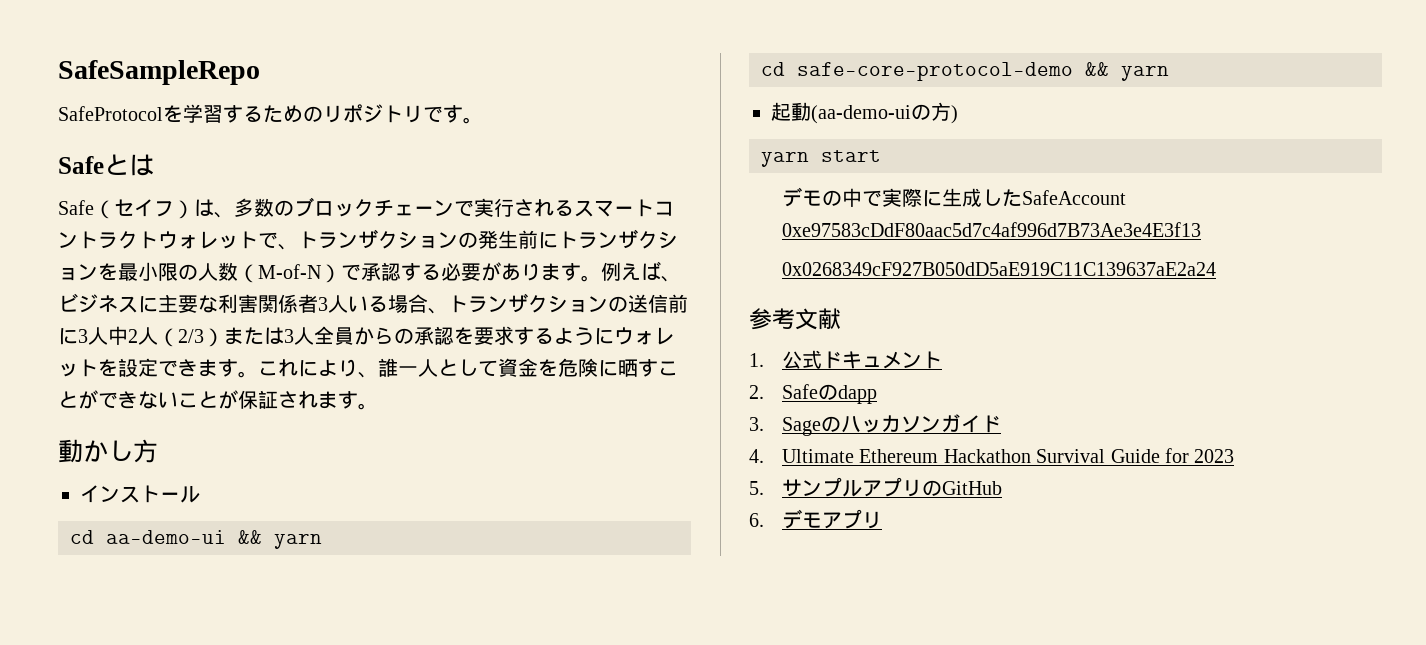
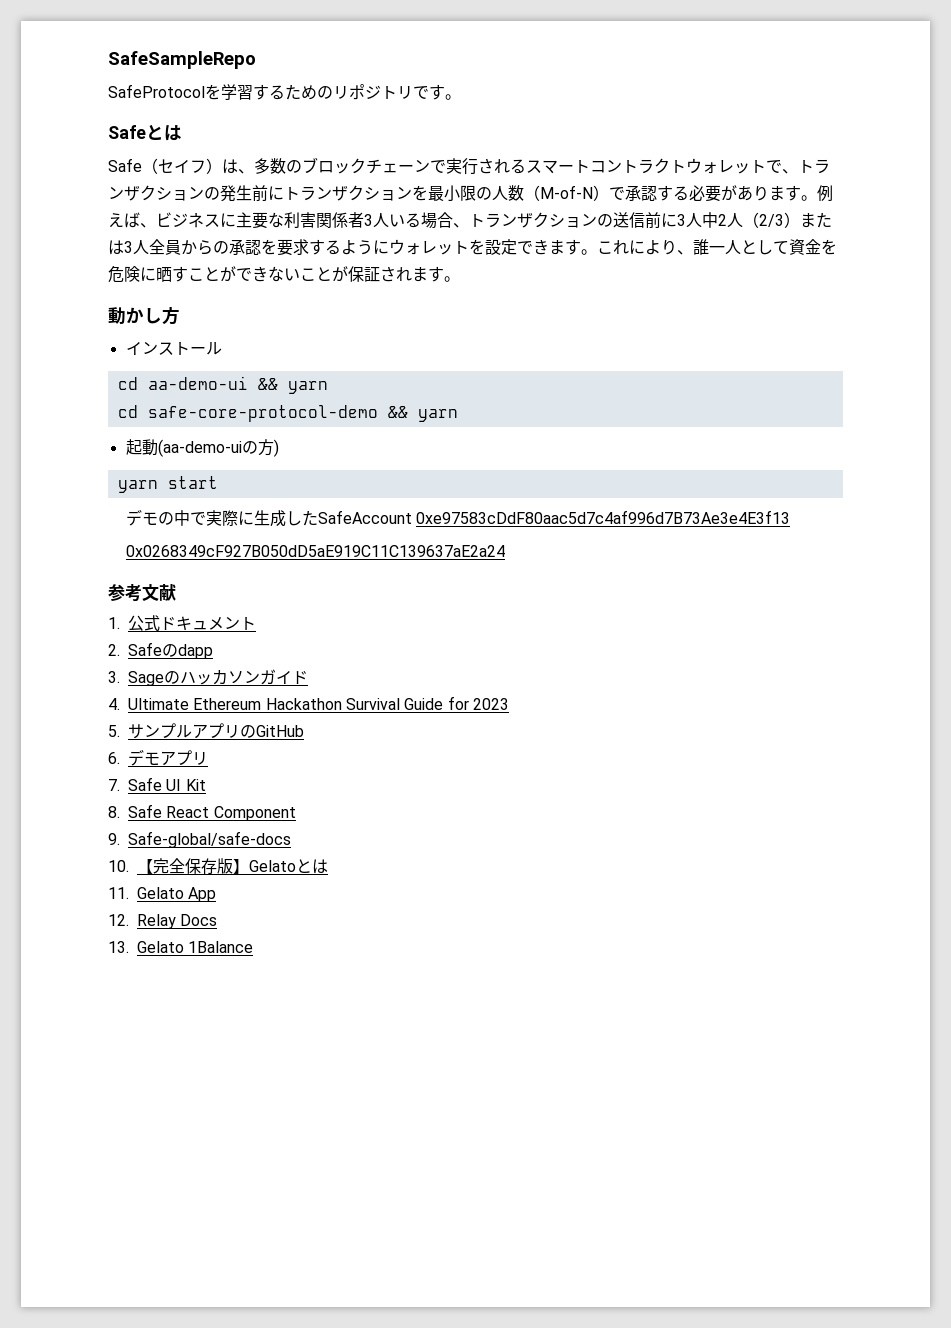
(883, 520) none -> [108,777,206,791] [108,804,296,821] [108,831,291,848] [108,858,328,874] [108,887,217,902] [108,914,218,929] [108,941,254,953] // 7. Safe UI Kit // 8. Safe React Component // 9. Safe-global/safe-docs // 10.【完全保存版】Gelatoとは // 11. Gelato App // 12. Relay Docs // 13. Gelato 1Balance

